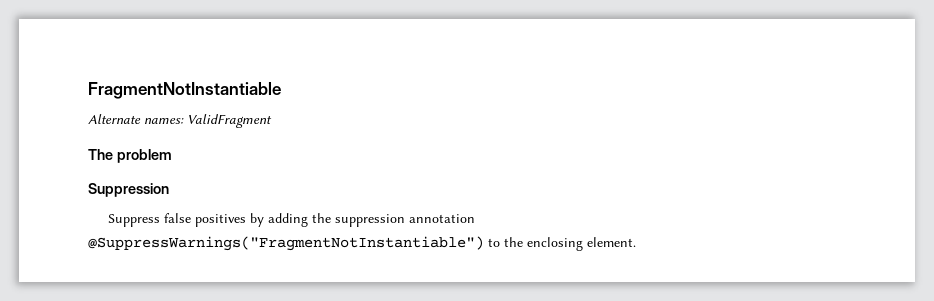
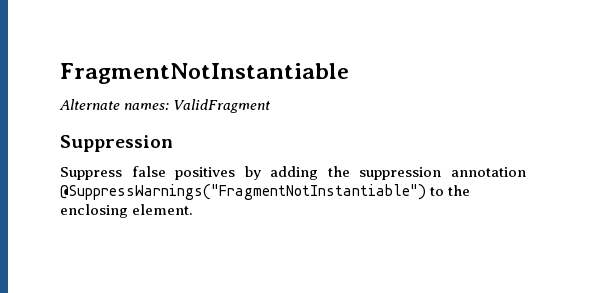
[88,149,172,163] // The problem -> (271, 106) none

